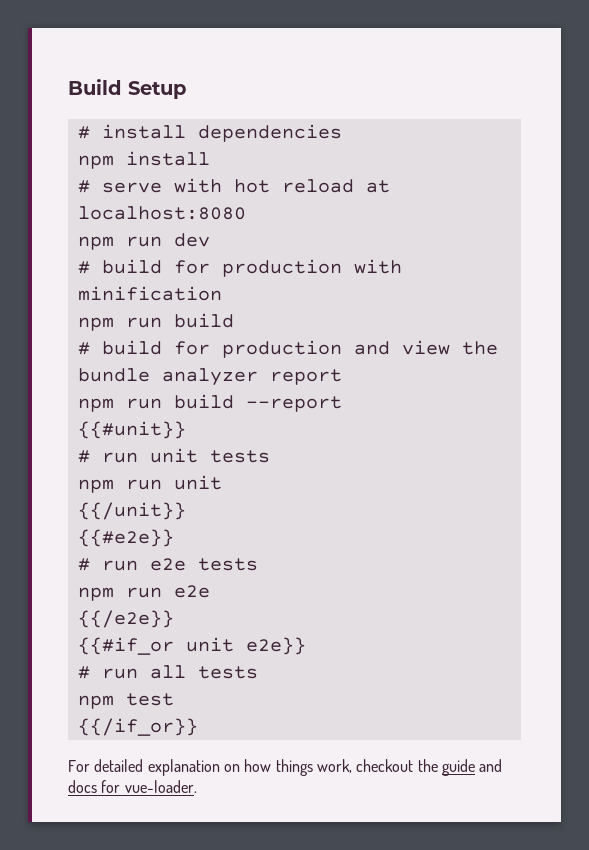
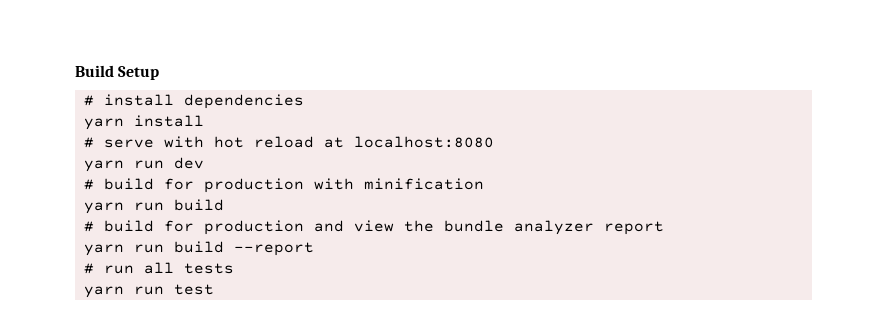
[77,155,114,169] npm -> [83,118,124,130] yarn
[77,236,114,250] npm -> [83,160,124,172] yarn
[77,317,114,331] npm -> [83,202,124,214] yarn
[77,398,114,412] npm -> [83,244,124,256] yarn
[77,421,186,439] [77,448,270,463] [77,475,222,493] [77,502,186,520] [77,529,174,547] [77,558,258,571] [77,585,210,601] [77,610,174,628] [77,637,306,655] // {{#unit}} // # run unit tests // npm run unit // {{/unit}} // {{#e2e}} // # run e2e tests // npm run e2e // {{/e2e}} // {{#if_or unit e2e}} -> (314, 249) none
[77,695,114,709] npm -> [83,286,164,298] yarn run
[77,718,198,736] [68,759,503,776] [68,780,197,793] // {{/if_or}} // For detailed explanation on how things work, checkout the guide and docs for vue-loader. -> (214, 289) none

